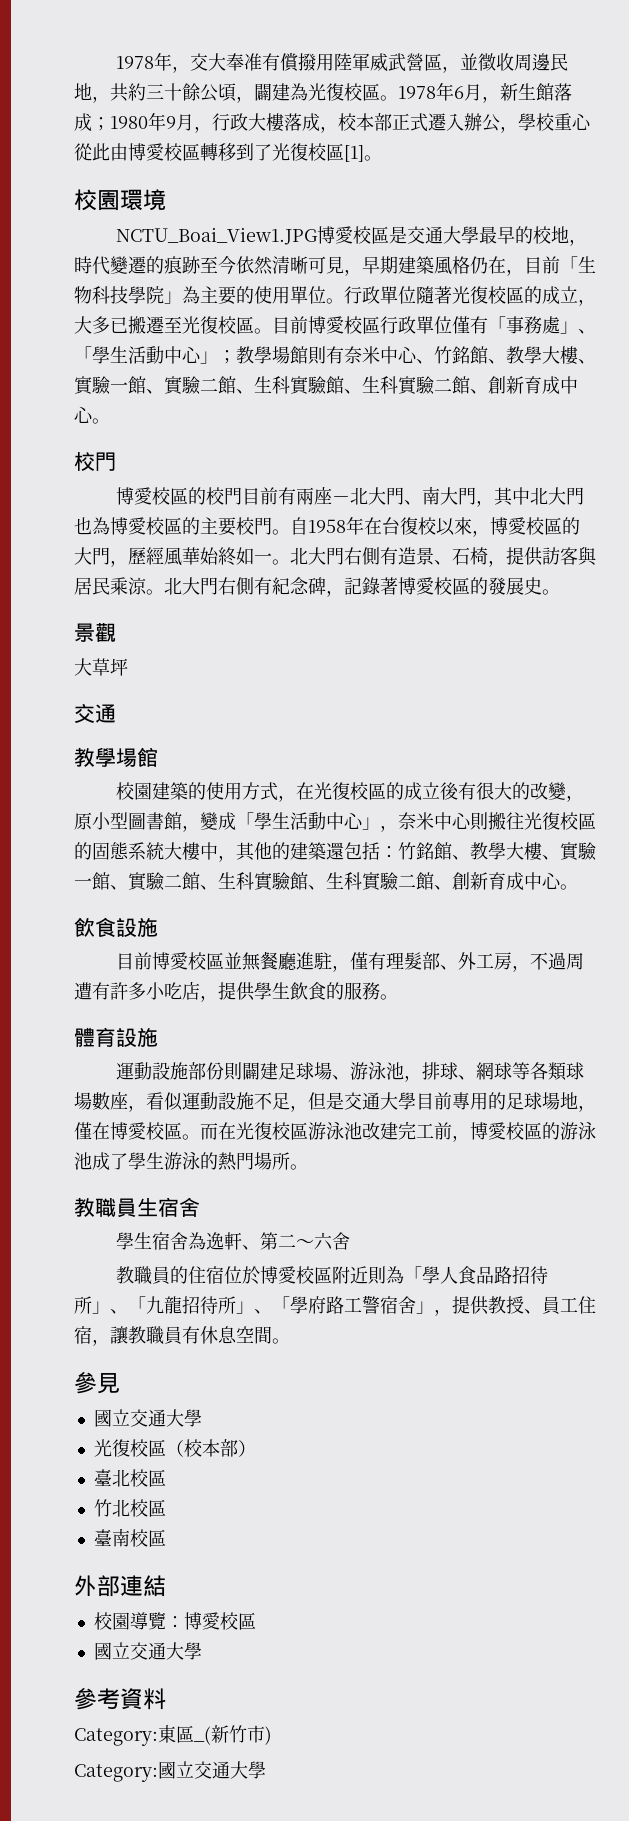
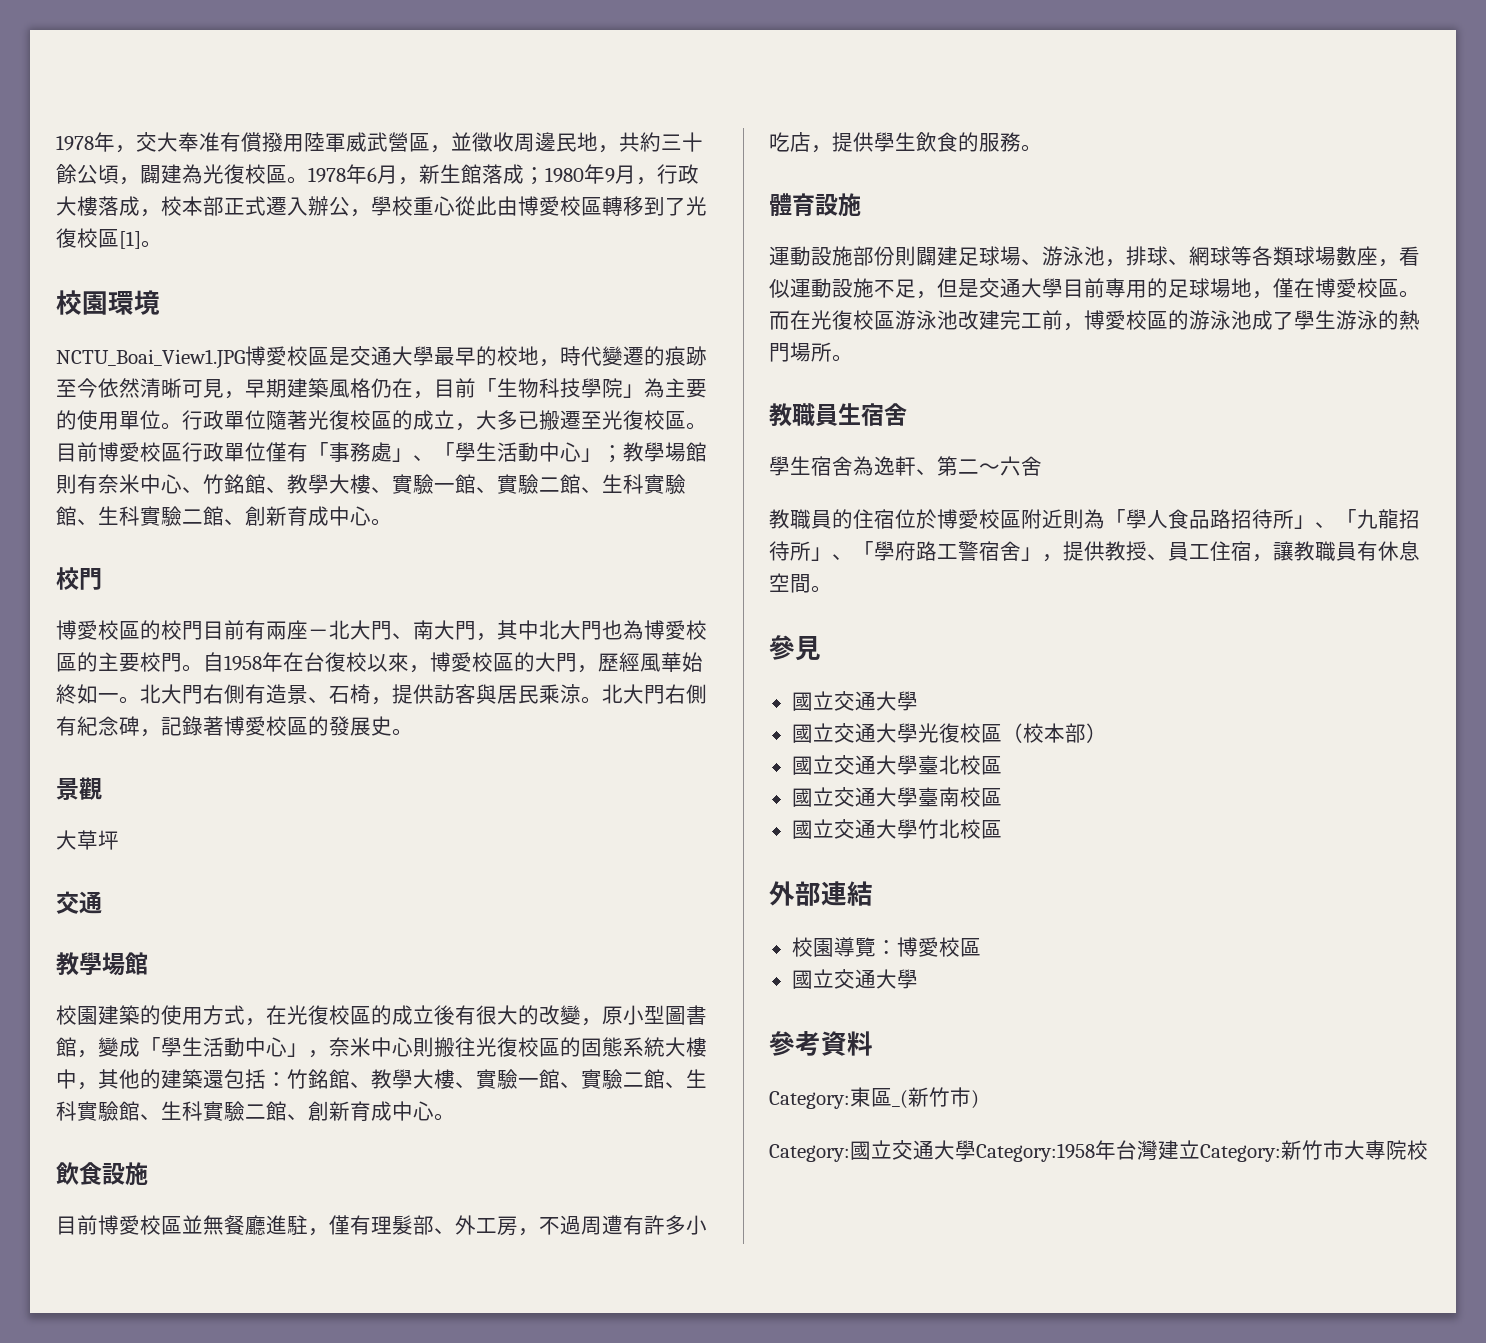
(202, 1418) none -> [791,723,918,743] 國立交通大學
(256, 1448) none -> [791,755,918,775] 國立交通大學
[93,1499,166,1517] [93,1528,130,1547] 竹北校區 // 臺南 -> [791,787,1002,807] [791,819,960,839] 國立交通大學臺南校區 // 國立交通大學竹北
(266, 1770) none -> [976,1140,1428,1162] Category:1958年台灣建立Category:新竹市大專院校

